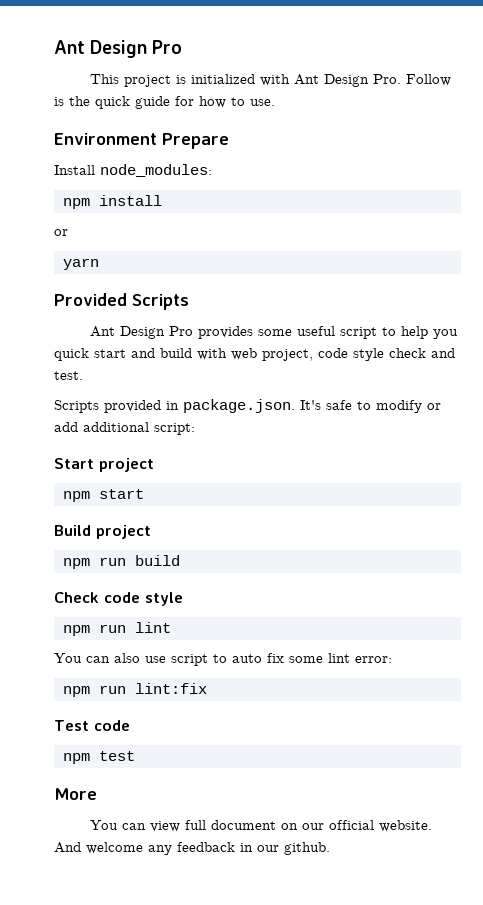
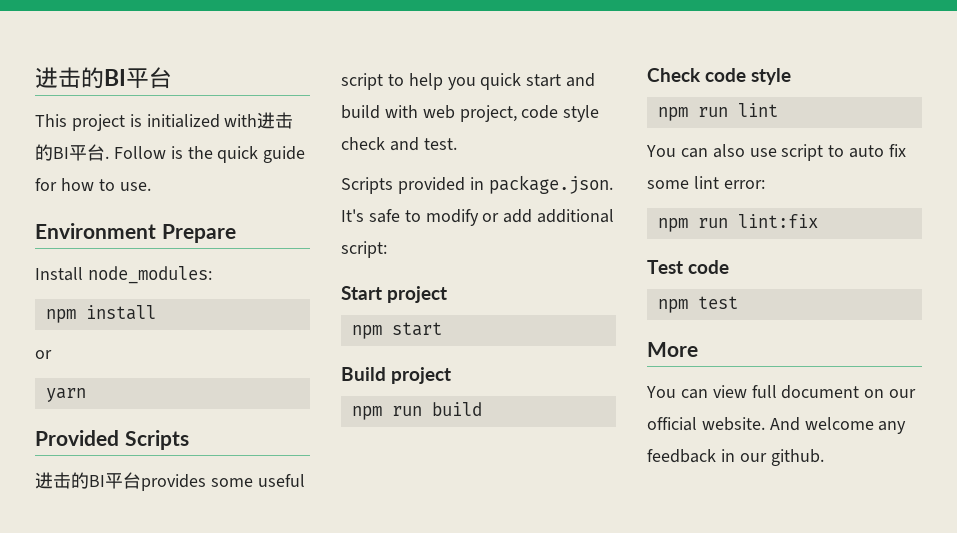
[54,40,183,58] Ant Design Pro -> [35,67,172,89] 进击的BI平台
[293,74,401,87] Ant Design Pro. -> [257,112,294,129] [35,144,109,161] 进击的BI平台.
[89,326,193,339] Ant Design Pro -> [35,472,141,489] 进击的BI平台

